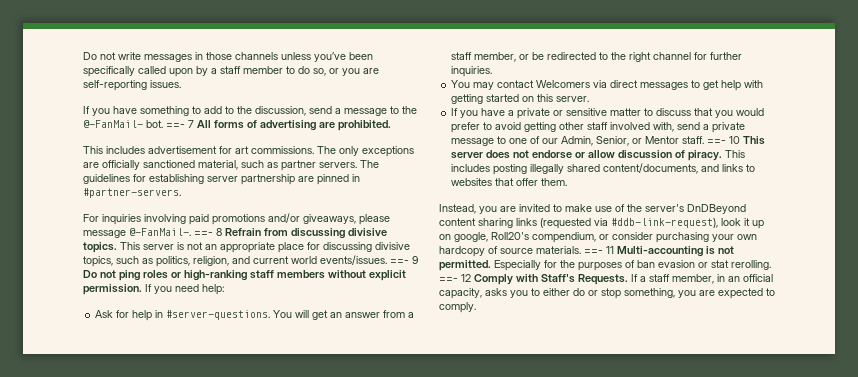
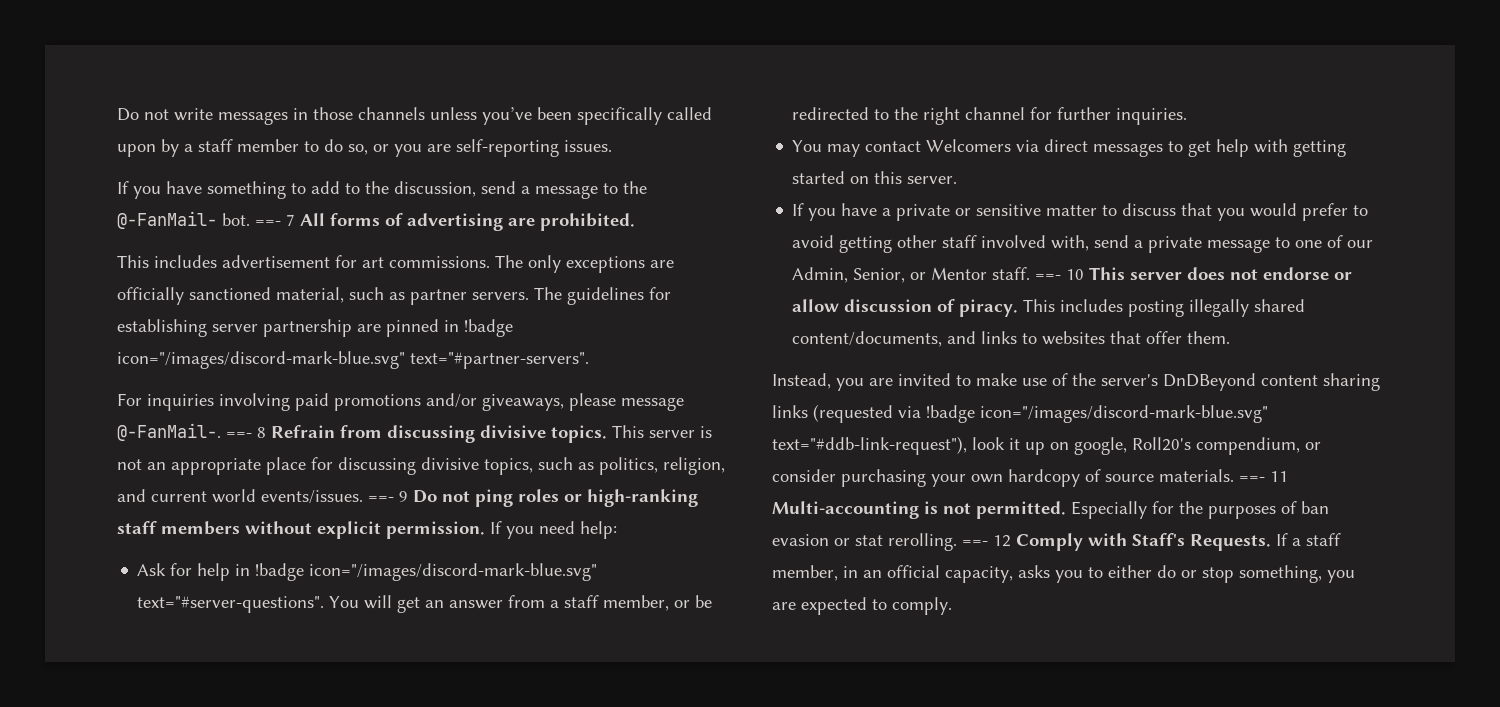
[83,188,181,198] #partner-servers. -> [464,319,513,337] [117,351,589,369] !badge icon="/images/discord-mark-blue.svg" text="#partner-servers".
[166,310,271,320] #server-questions. -> [255,563,598,581] [137,596,325,613] !badge icon="/images/discord-mark-blue.svg" text="#server-questions".
[611,218,718,228] #ddb-link-request), -> [926,405,1268,423] [772,436,967,455] !badge icon="/images/discord-mark-blue.svg" text="#ddb-link-request"),

